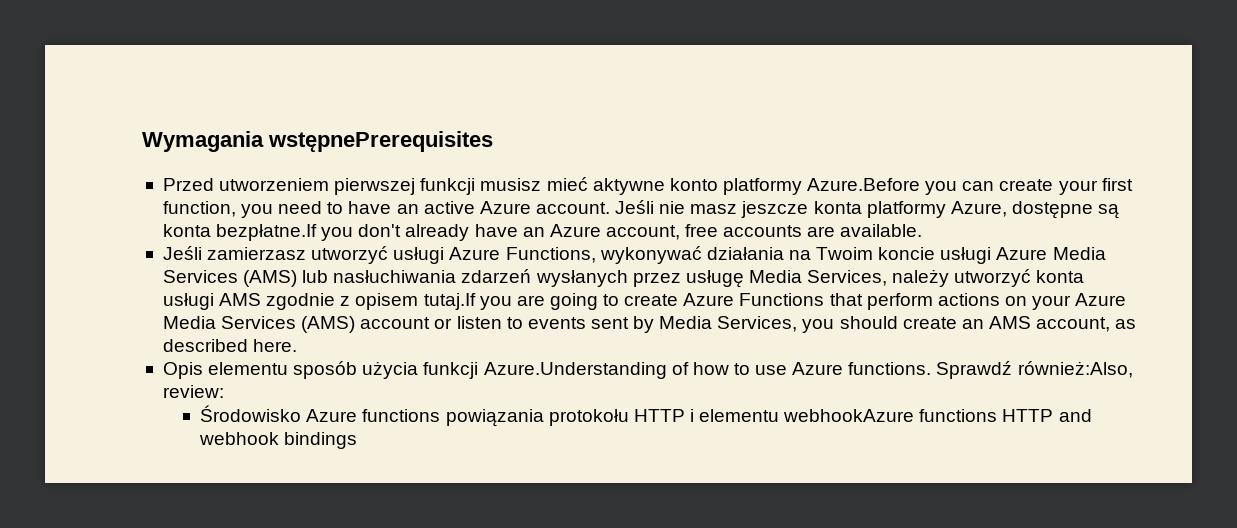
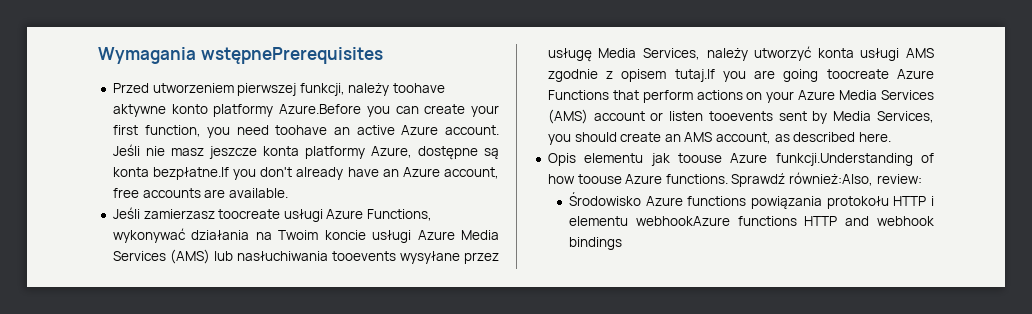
[420,177,588,195] funkcji musisz mieć -> [299,83,446,96] funkcji, należy toohave
[327,201,392,214] to have -> [275,125,328,135] toohave
[311,246,389,264] utworzyć -> [218,209,281,219] toocreate
[461,269,628,287] zdarzeń wysłanych -> [331,251,460,264] tooevents wysyłane
[603,294,679,306] to create -> [826,69,889,79] toocreate
[506,317,586,329] to events -> [708,111,773,121] tooevents
[293,361,788,379] sposób użycia funkcji Azure.Understanding of how to use -> [650,153,934,166] [547,174,622,184] jak toouse Azure funkcji.Understanding of how toouse

